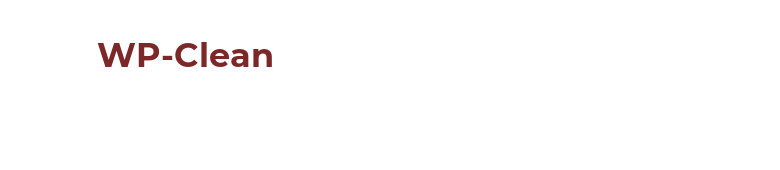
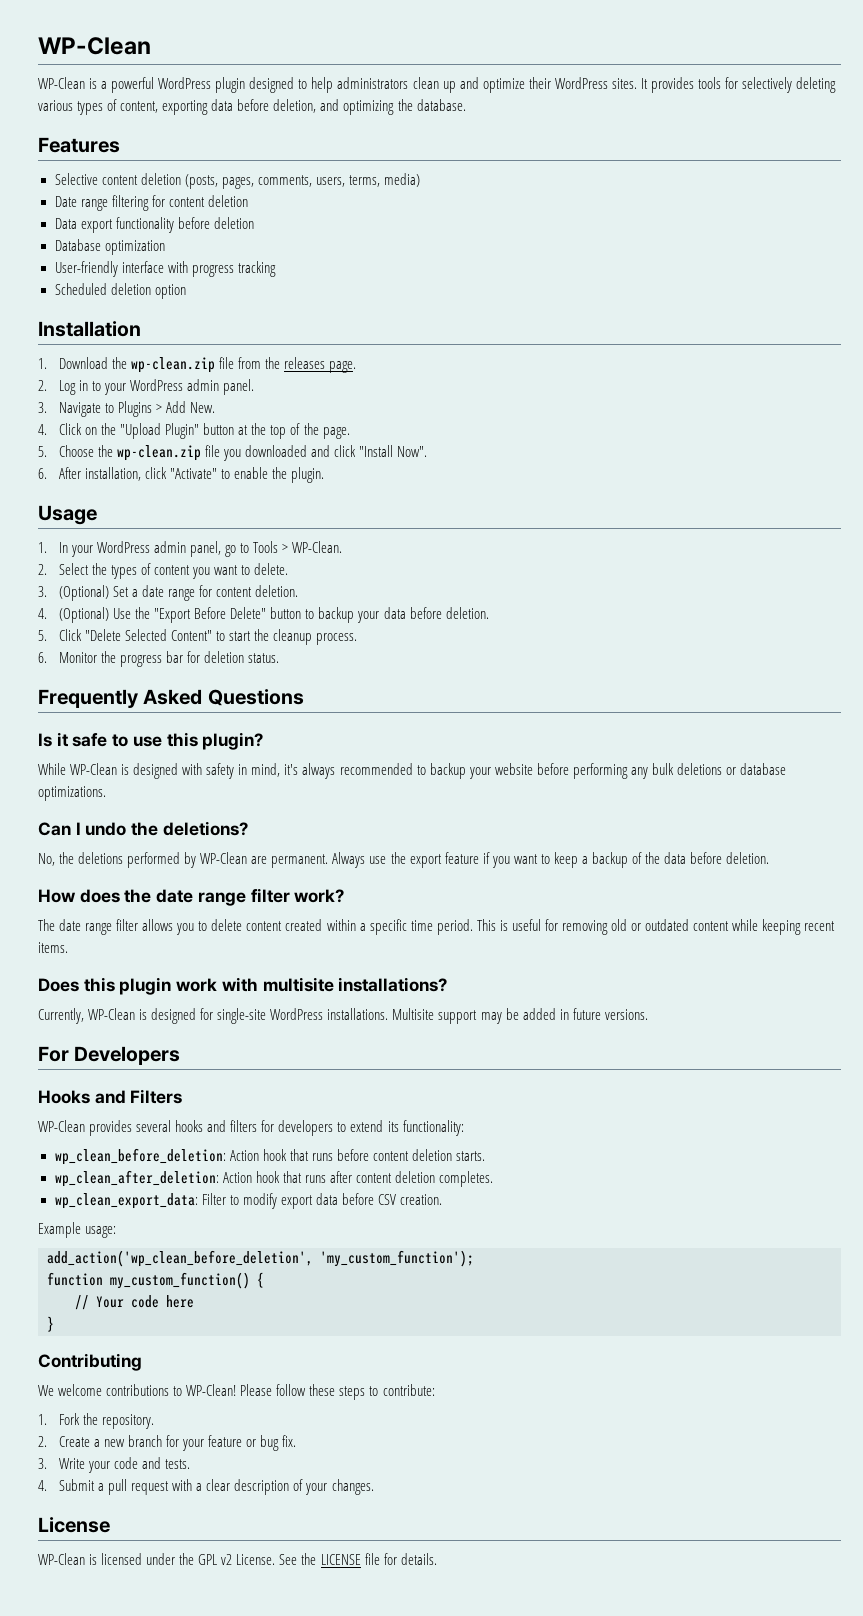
[97,42,274,67] WP-Clean -> [38,37,151,55] [38,77,837,93] [38,99,466,115] [38,137,120,153] [54,173,420,189] [54,195,248,211] [54,217,254,233] [54,239,165,255] [54,261,276,277] [54,283,186,299] [38,321,141,337] [38,357,357,373] [38,379,255,395] [38,401,216,417] [38,423,350,439] [38,445,428,461] [38,467,325,483] [38,505,97,525] [38,541,343,557] [38,563,289,579] [38,585,299,601] [38,607,489,623] [38,629,358,645] [38,651,280,667] [38,689,304,708] [38,732,264,750] [38,763,787,779] [38,786,106,801] [38,821,248,836] [38,852,770,868] [38,888,345,906] [38,919,836,935] [38,942,68,953] [38,977,448,995] [38,1008,648,1024] [38,1046,181,1065] [38,1089,183,1104] [38,1120,464,1136] [54,1148,485,1165] [54,1170,493,1187] [54,1193,442,1209] [38,1222,117,1238] [47,1250,474,1267] [47,1272,264,1289] [75,1295,194,1310] [47,1316,54,1332] [38,1353,142,1371] [38,1384,435,1400] [38,1413,155,1429] [38,1435,297,1451] [38,1457,191,1473] [38,1479,374,1495] [38,1517,110,1533] [38,1553,437,1565] WP-Clean // WP-Clean is a powerful WordPress plugin designed to help administrators clean up and optimize their WordPress sites. It provides tools for selectively deleting various types of content, exporting data before deletion, and optimizing the database. // Features // Selective content deletion (posts, pages, comments, users, terms, media) // Date range filtering for content deletion // Data export functionality before deletion // Database optimization // User-friendly interface with progress tracking // Scheduled deletion option // Installation // 1. Download the wp-clean.zip file from the releases page. // 2. Log in to your WordPress admin panel. // 3. Navigate to Plugins > Add New. // 4. Click on the "Upload Plugin" button at the top of the page. // 5. Choose the wp-clean.zip file you downloaded and click "Install Now". // 6. After installation, click "Activate" to enable the plugin. // Usage // 1. In your WordPress admin panel, go to Tools > WP-Clean. // 2. Select the types of content you want to delete. // 3. (Optional) Set a date range for content deletion. // 4. (Optional) Use the "Export Before Delete" button to backup your data before deletion. // 5. Click "Delete Selected Content" to start the cleanup process. // 6. Monitor the progress bar for deletion status. // Frequently Asked Questions // Is it safe to use this plugin? // While WP-Clean is designed with safety in mind, it's always recommended to backup your website before performing any bulk deletions or database optimizations. // Can I undo the deletions? // No, the deletions performed by WP-Clean are permanent. Always use the export feature if you want to keep a backup of the data before deletion. // How does the date range filter work? // The date range filter allows you to delete content created within a specific time period. This is useful for removing old or outdated content while keeping recent items. // Does this plugin work with multisite installations? // Currently, WP-Clean is designed for single-site WordPress installations. Multisite support may be added in future versions. // For Developers // Hooks and Filters // WP-Clean provides several hooks and filters for developers to extend its functionality: // wp_clean_before_deletion: Action hook that runs before content deletion starts. // wp_clean_after_deletion: Action hook that runs after content deletion completes. // wp_clean_export_data: Filter to modify export data before CSV creation. // Example usage: // add_action('wp_clean_before_deletion', 'my_custom_function'); // function my_custom_function() { // // Your code here // } // Contributing // We welcome contributions to WP-Clean! Please follow these steps to contribute: // 1. Fork the repository. // 2. Create a new branch for your feature or bug fix. // 3. Write your code and tests. // 4. Submit a pull request with a clear description of your changes. // License // WP-Clean is licensed under the GPL v2 License. See the LICENSE file for details.

